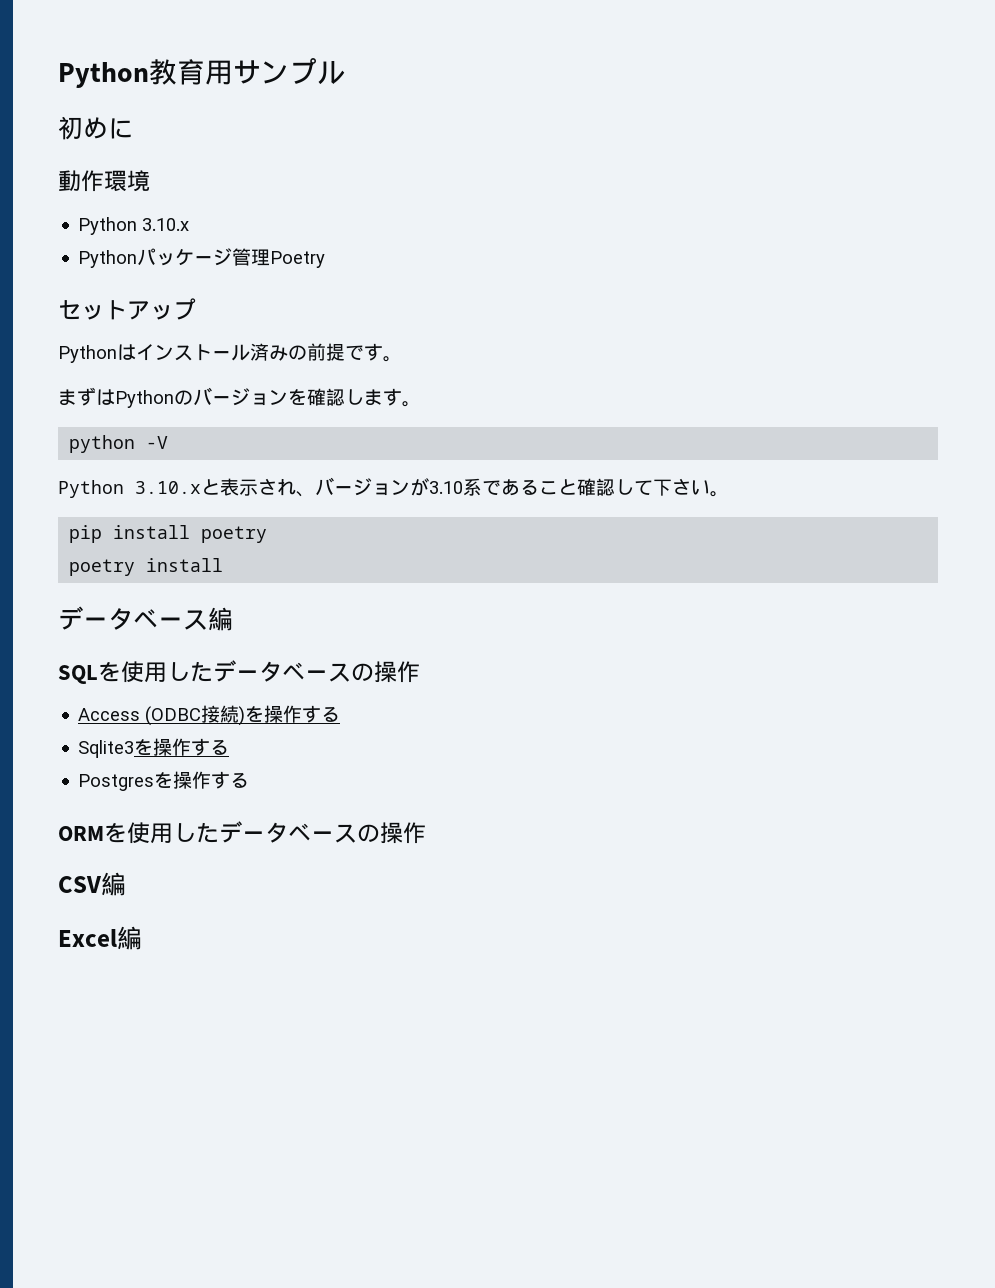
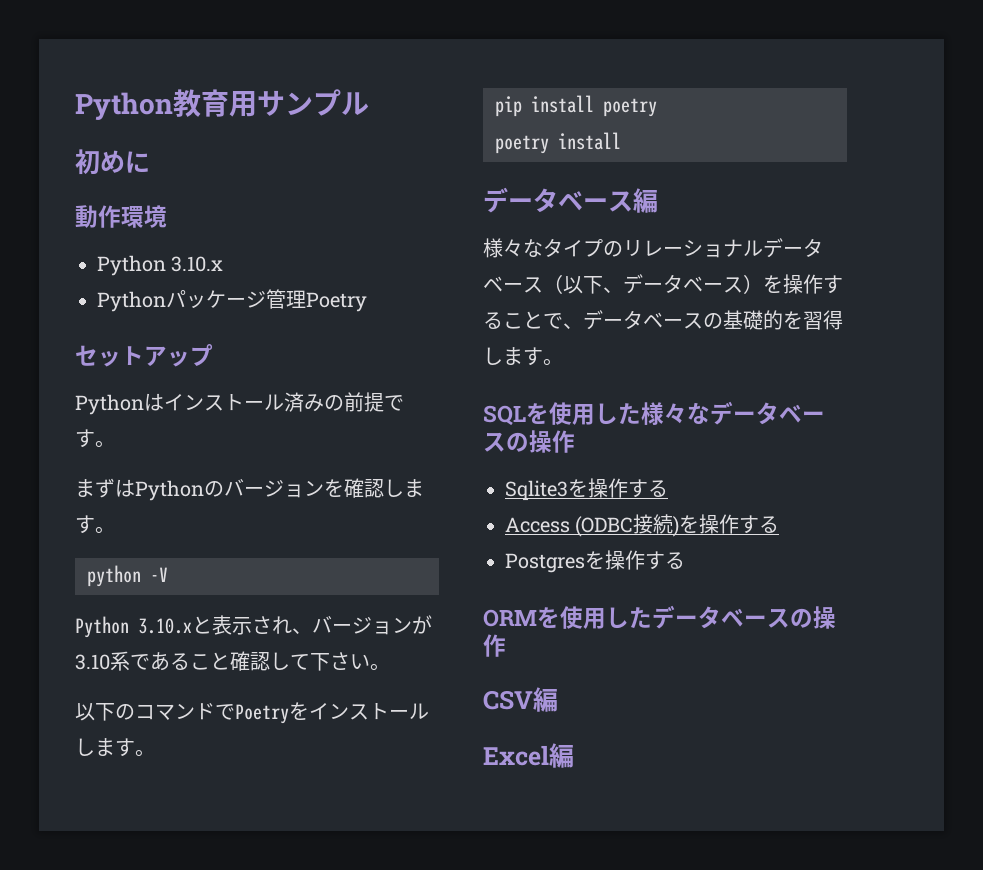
(729, 494) none -> [75,702,429,724] [75,738,155,757] // 以下のコマンドでPoetryをインストールします。
(233, 619) none -> [483,238,823,258] [483,274,843,294] [483,310,843,330] [483,347,563,366] // 様々なタイプのリレーショナルデータベース（以下、データベース）を操作することで、データベースの基礎的を習得します。
[213,660,420,683] [78,705,341,726] [78,740,135,758] データベースの操作 // Access (ODBC接続)を操作する // Sqlite3 -> [641,401,825,425] [483,430,575,453] [505,478,668,501] [505,514,680,537] 様々なデータベースの操作 // Sqlite3を操作する // Access (ODBC接続)

